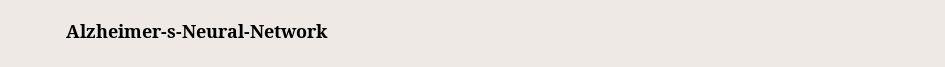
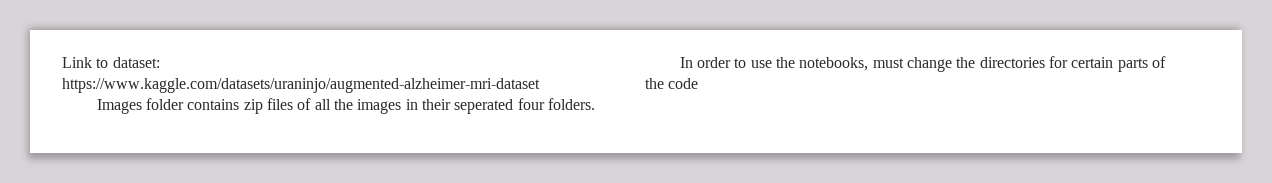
[66,24,328,38] Alzheimer-s-Neural-Network -> [62,57,160,68] [62,78,540,93] [96,98,595,114] [679,56,1166,72] [645,78,699,89] Link to dataset: https://www.kaggle.com/datasets/uraninjo/augmented-alzheimer-mri-dataset // Images folder contains zip files of all the images in their seperated four folders. // In order to use the notebooks, must change the directories for certain parts of the code

